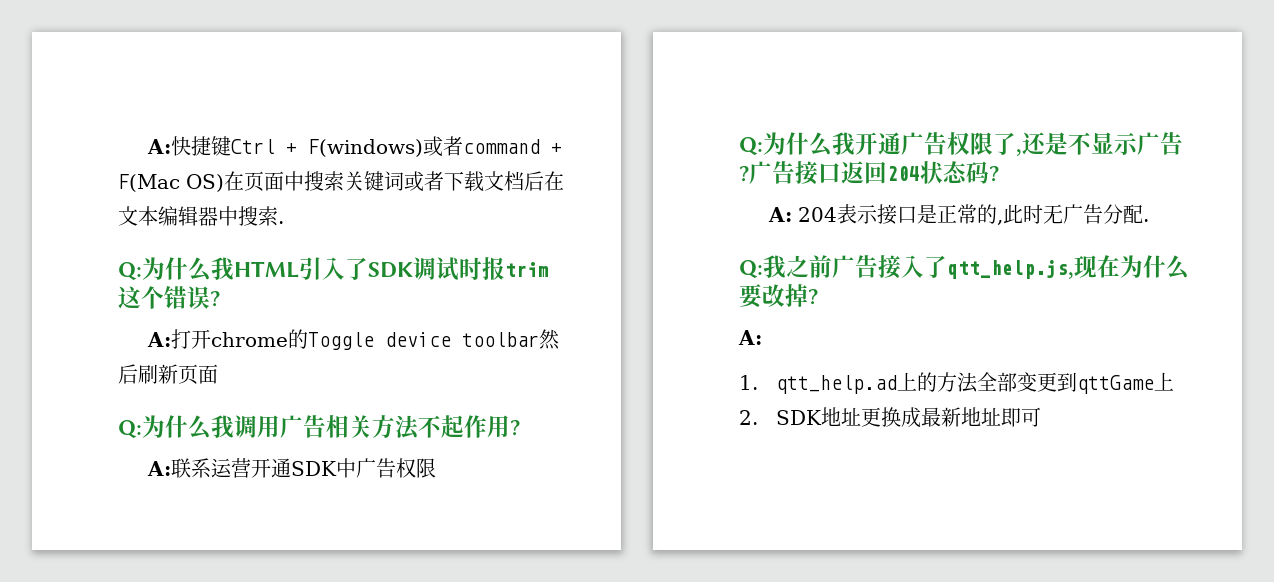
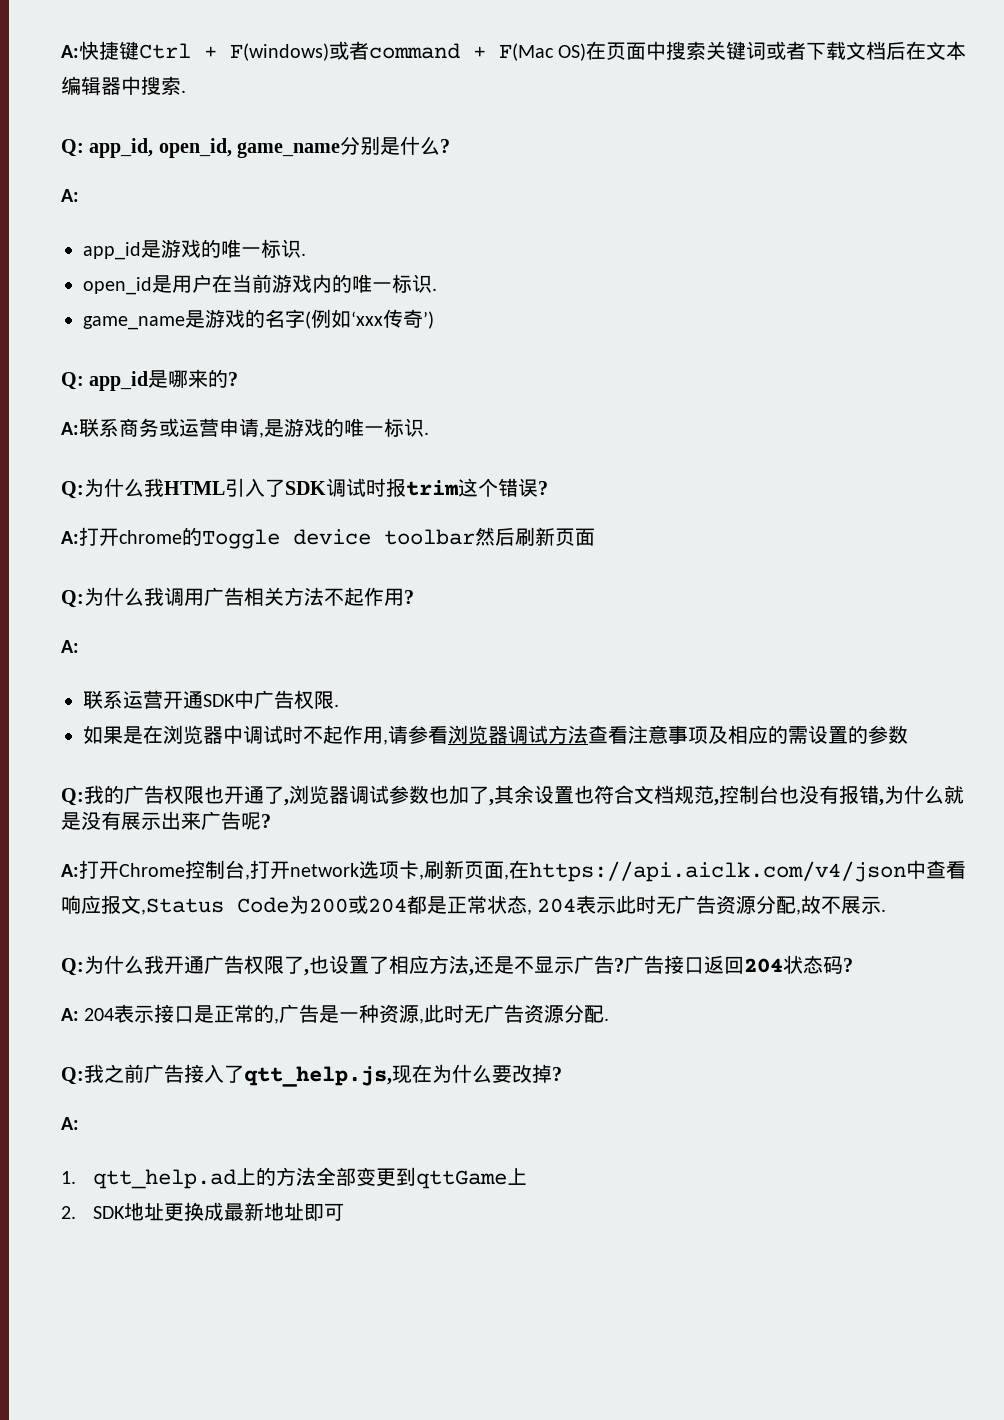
(284, 222) none -> [61,136,451,158] [61,189,79,202] [83,239,306,260] [83,274,437,295] [83,309,434,330] [61,369,239,391] [61,418,429,438] // Q: app_id, open_id, game_name分别是什么? // A: // app_id是游戏的唯一标识. // open_id是用户在当前游戏内的唯一标识. // game_name是游戏的名字(例如‘xxx传奇’) // Q: app_id是哪来的? // A:联系商务或运营申请,是游戏的唯一标识.
(172, 468) none -> (79, 646) //
(437, 468) none -> [334,704,339,707] [83,725,908,745] [61,785,964,806] [61,811,271,830] [61,860,966,882] [61,895,887,915] . // 如果是在浏览器中调试时不起作用,请参看浏览器调试方法查看注意事项及相应的需设置的参数 // Q:我的广告权限也开通了,浏览器调试参数也加了,其余设置也符合文档规范,控制台也没有报错,为什么就是没有展示出来广告呢? // A:打开Chrome控制台,打开network选项卡,刷新页面,在https://api.aiclk.com/v4/json中查看响应报文,Status Code为200或204都是正常状态, 204表示此时无广告资源分配,故不展示.
(1022, 152) none -> [309,955,474,976] 也设置了相应方法,
[1003,204,1104,224] 此时无广告 -> [279,1004,565,1024] 广告是一种资源,此时无广告资源

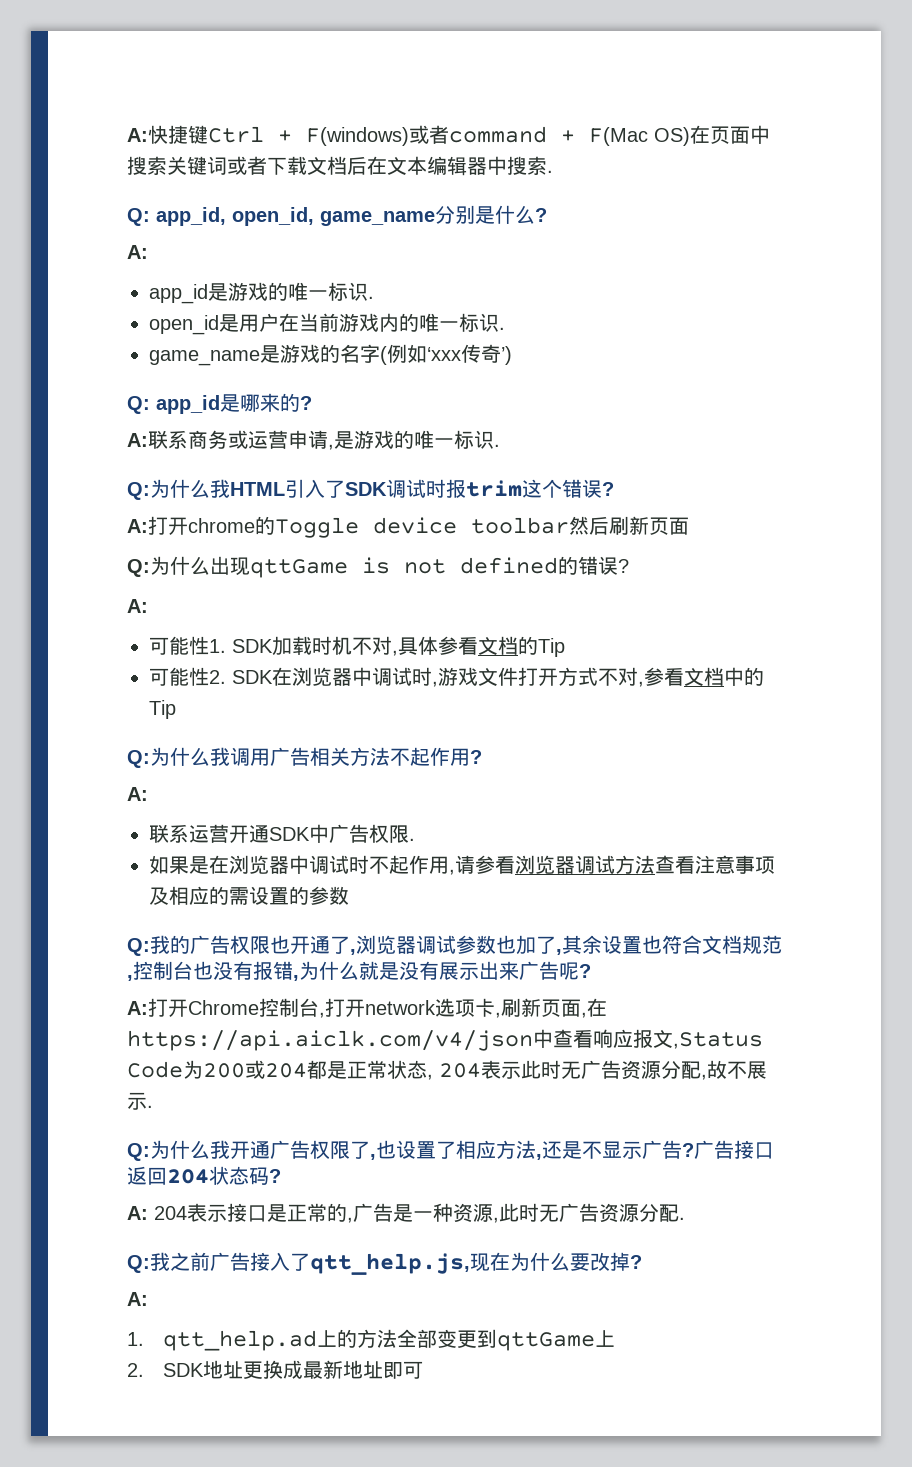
(595, 537) none -> [127,556,629,578] [127,599,148,613] [149,636,565,657] [149,667,764,687] [149,700,176,719] // Q:为什么出现qttGame is not defined的错误? // A: // 可能性1. SDK加载时机不对,具体参看文档的Tip // 可能性2. SDK在浏览器中调试时,游戏文件打开方式不对,参看文档中的Tip

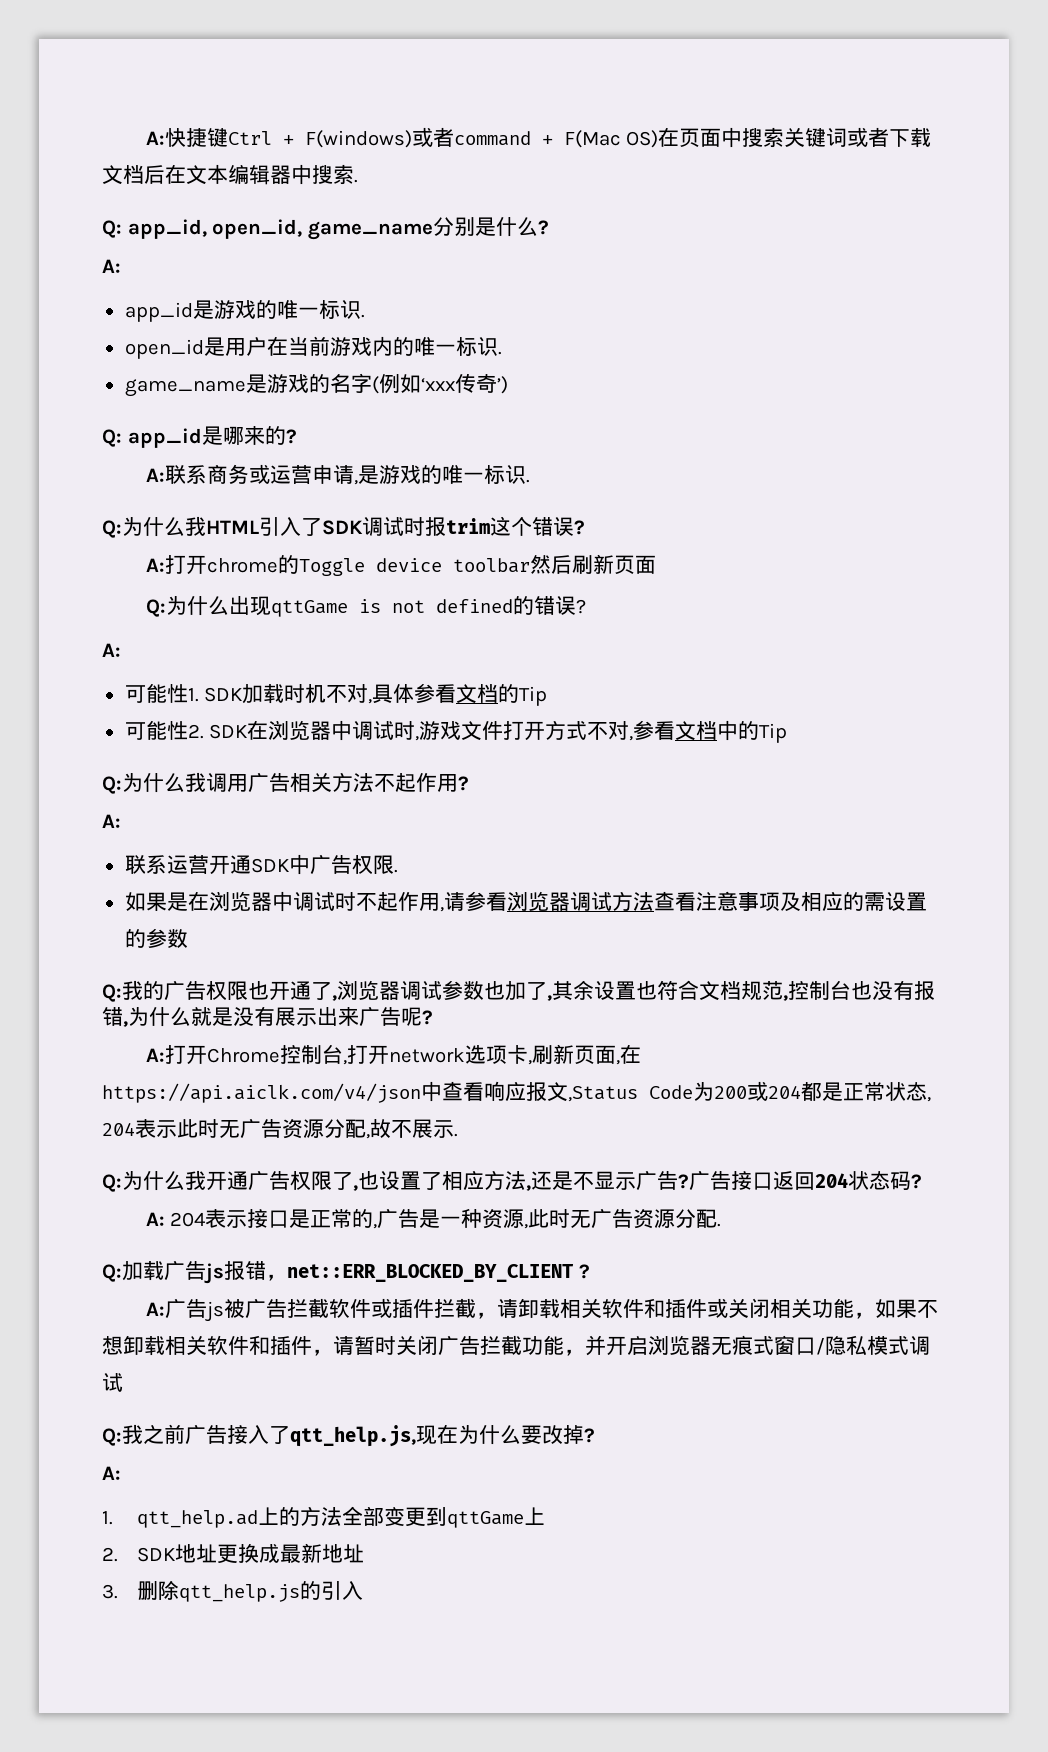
(685, 1218) none -> [102,1260,590,1284] [145,1298,938,1322] [102,1335,930,1356] [102,1373,123,1392] // Q:加载广告js报错，net::ERR_BLOCKED_BY_CLIENT ? // A:广告js被广告拦截软件或插件拦截，请卸载相关软件和插件或关闭相关功能，如果不想卸载相关软件和插件，请暂时关闭广告拦截功能，并开启浏览器无痕式窗口/隐私模式调试
[382,1361,423,1379] 即可 -> [102,1580,364,1602] // 3.删除qtt_help.js的引入

